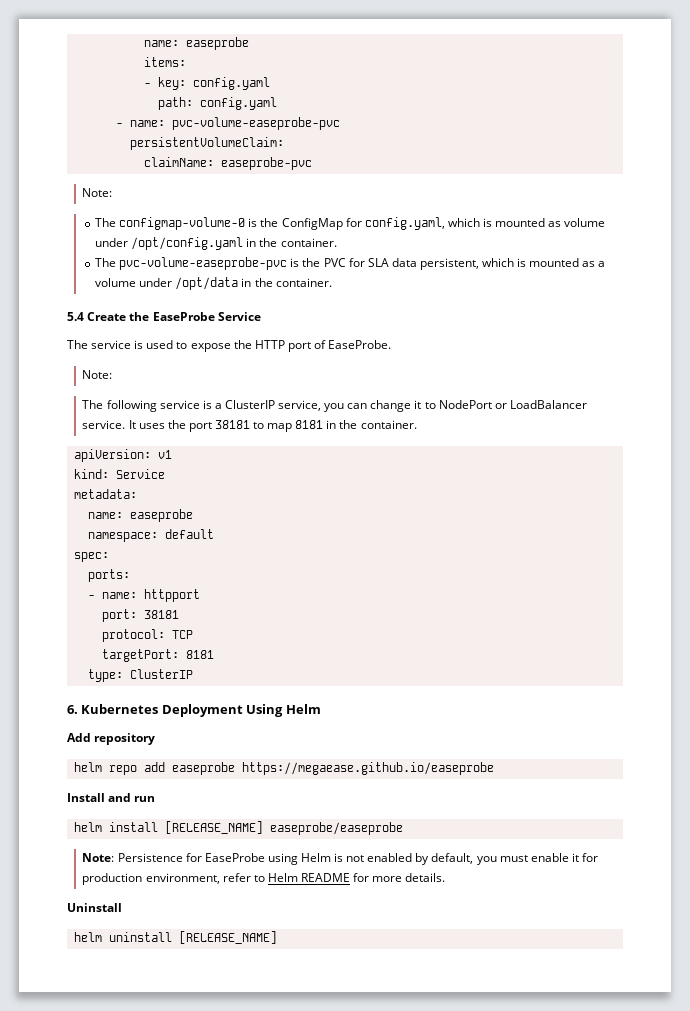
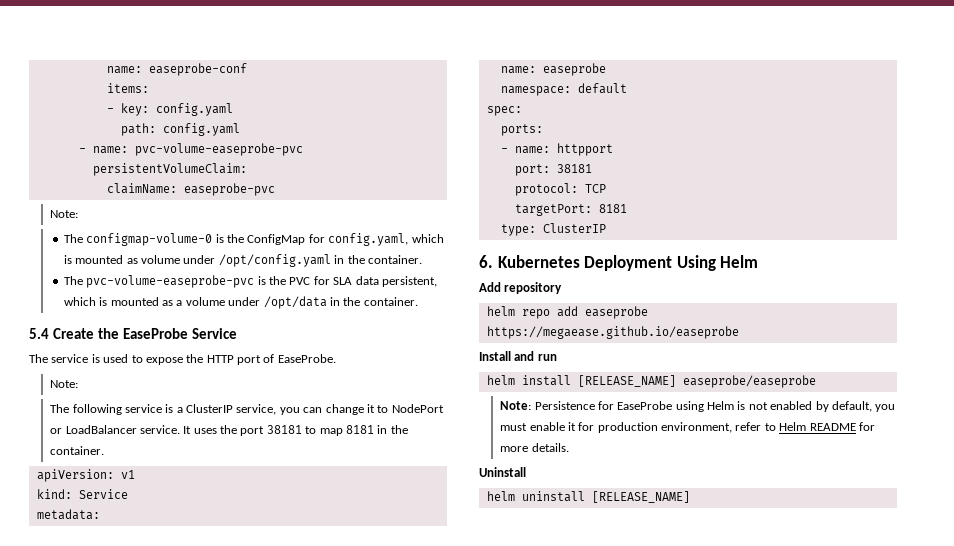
[143,37,249,50] name: easeprobe -> [106,63,247,76] name: easeprobe-conf

